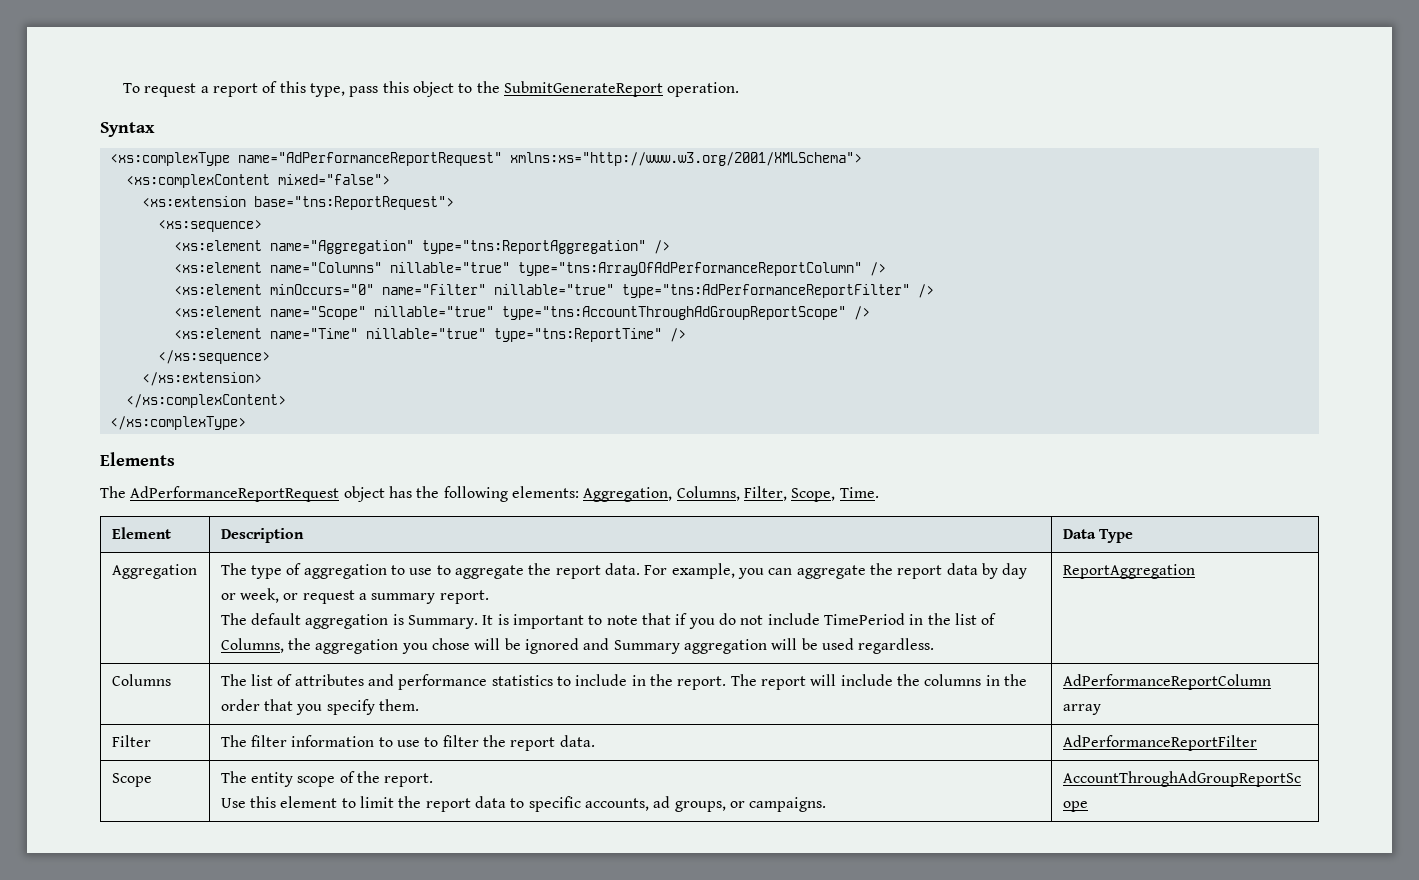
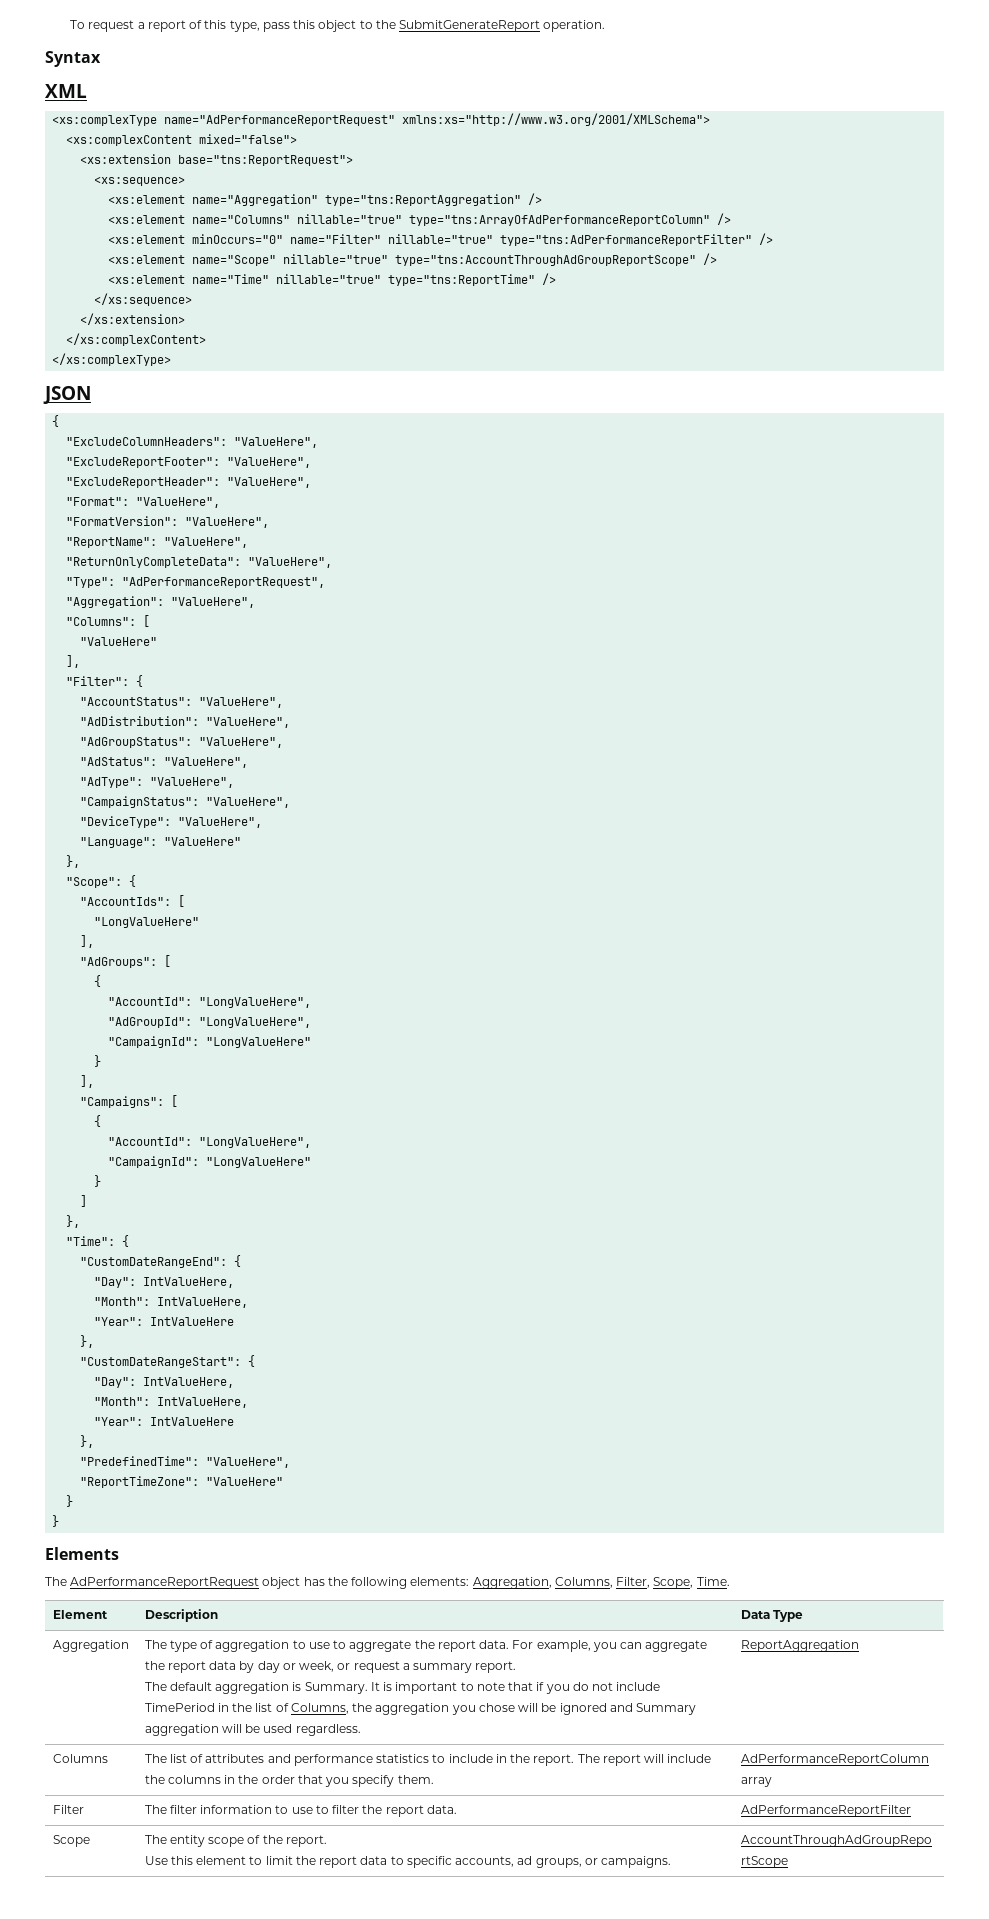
(155, 129) none -> [45,84,87,98] // XML
(246, 423) none -> [43,386,91,404] [52,415,60,427] [66,437,319,448] [66,457,312,468] [66,477,312,488] [66,497,221,508] [66,516,270,528] [66,537,249,548] [66,557,333,568] [66,577,326,588] [66,596,256,608] [66,615,151,627] [80,637,158,646] [66,655,81,668] [66,675,144,687] [80,697,284,708] [80,716,291,728] [80,737,284,748] [80,757,249,768] [80,777,235,788] [80,796,291,808] [80,816,263,828] [80,837,242,848] [66,855,81,868] [66,875,137,888] [80,895,186,907] [94,917,200,928] [80,935,95,948] [80,955,172,968] [94,975,102,987] [108,997,312,1008] [108,1017,312,1028] [108,1036,312,1048] [94,1055,102,1067] [80,1075,95,1088] [80,1095,179,1108] [94,1115,102,1127] [108,1137,312,1148] [108,1156,312,1168] [94,1175,102,1187] [80,1195,88,1207] [66,1215,81,1228] [66,1235,130,1247] [80,1255,242,1268] [94,1277,235,1288] [94,1297,249,1308] [94,1317,235,1326] [80,1335,95,1348] [80,1355,256,1368] [94,1377,235,1388] [94,1397,249,1408] [94,1417,235,1426] [80,1435,95,1448] [80,1456,291,1468] [80,1476,284,1488] [66,1495,74,1507] [52,1515,60,1527] // JSON // { // "ExcludeColumnHeaders": "ValueHere", // "ExcludeReportFooter": "ValueHere", // "ExcludeReportHeader": "ValueHere", // "Format": "ValueHere", // "FormatVersion": "ValueHere", // "ReportName": "ValueHere", // "ReturnOnlyCompleteData": "ValueHere", // "Type": "AdPerformanceReportRequest", // "Aggregation": "ValueHere", // "Columns": [ // "ValueHere" // ], // "Filter": { // "AccountStatus": "ValueHere", // "AdDistribution": "ValueHere", // "AdGroupStatus": "ValueHere", // "AdStatus": "ValueHere", // "AdType": "ValueHere", // "CampaignStatus": "ValueHere", // "DeviceType": "ValueHere", // "Language": "ValueHere" // }, // "Scope": { // "AccountIds": [ // "LongValueHere" // ], // "AdGroups": [ // { // "AccountId": "LongValueHere", // "AdGroupId": "LongValueHere", // "CampaignId": "LongValueHere" // } // ], // "Campaigns": [ // { // "AccountId": "LongValueHere", // "CampaignId": "LongValueHere" // } // ] // }, // "Time": { // "CustomDateRangeEnd": { // "Day": IntValueHere, // "Month": IntValueHere, // "Year": IntValueHere // }, // "CustomDateRangeStart": { // "Day": IntValueHere, // "Month": IntValueHere, // "Year": IntValueHere // }, // "PredefinedTime": "ValueHere", // "ReportTimeZone": "ValueHere" // } // }

